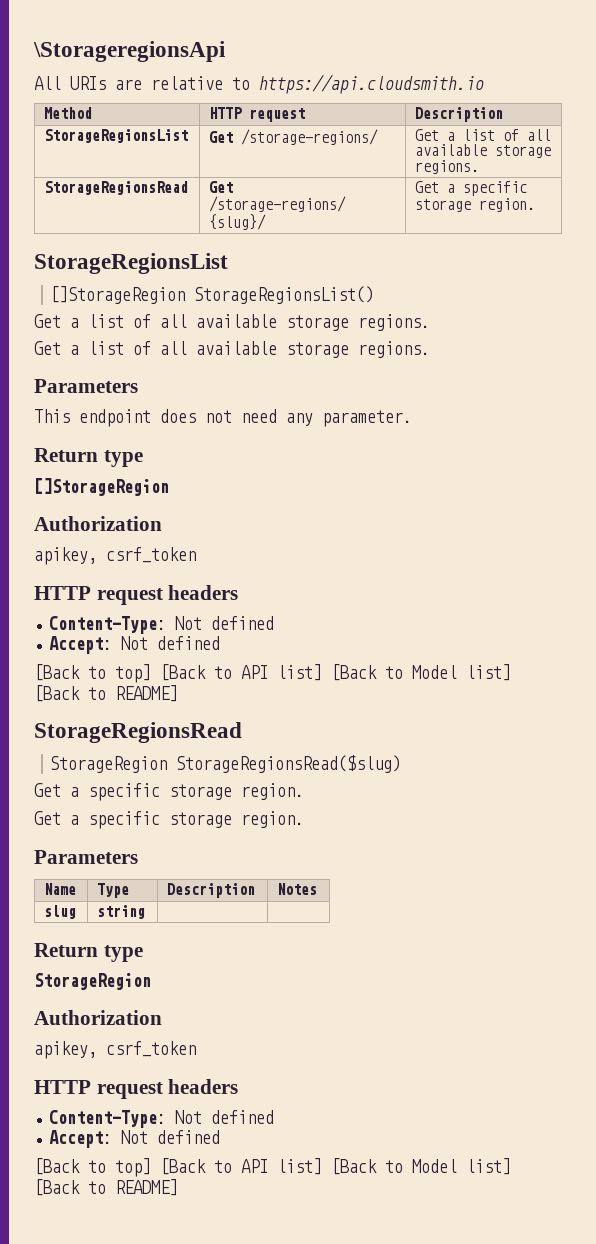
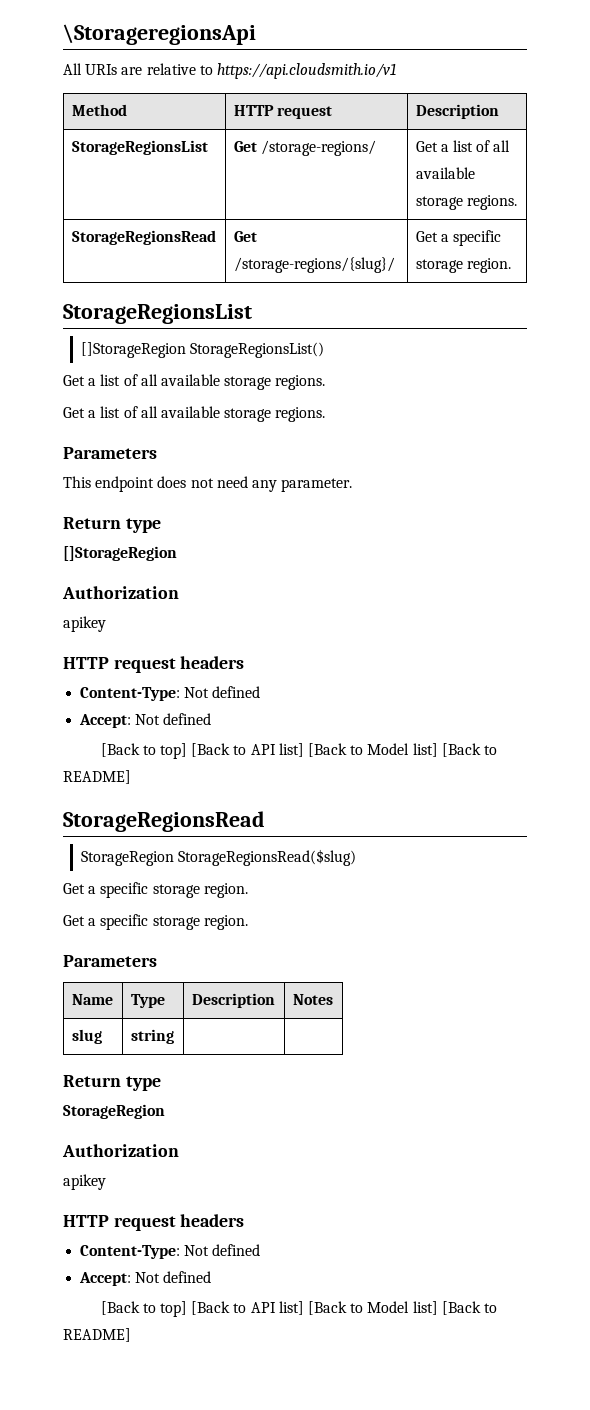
[259,74,484,94] https://api.cloudsmith.io -> [216,63,396,79] https://api.cloudsmith.io/v1
[34,547,196,565] apikey, csrf_token -> [63,616,106,632] apikey
[34,1041,196,1059] apikey, csrf_token -> [63,1174,106,1190] apikey

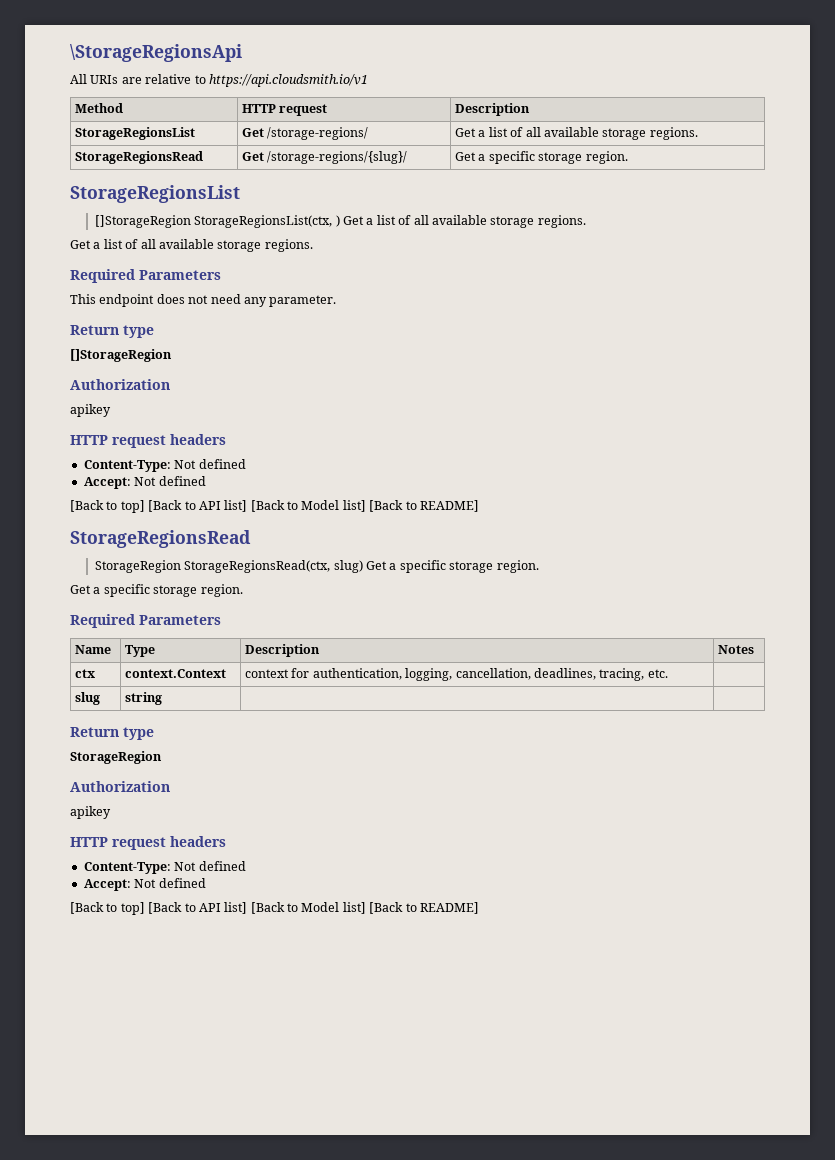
[63,24,256,45] \StorageregionsApi -> [70,44,242,62] \StorageRegionsApi
[190,342,325,358] StorageRegionsList() // -> [194,215,340,228] StorageRegionsList(ctx, )
(326, 414) none -> [70,269,135,283] Required
[178,849,357,866] StorageRegionsRead($slug) // -> [184,560,363,573] StorageRegionsRead(ctx, slug)
(248, 922) none -> [70,614,135,628] Required
(333, 999) none -> [75,669,96,678] [125,669,227,678] [245,668,668,681] // ctx | context.Context | context for authentication, logging, cancellation, deadlines, tracing, etc. |

